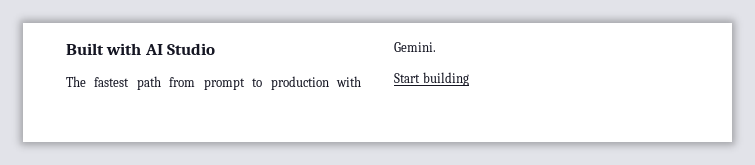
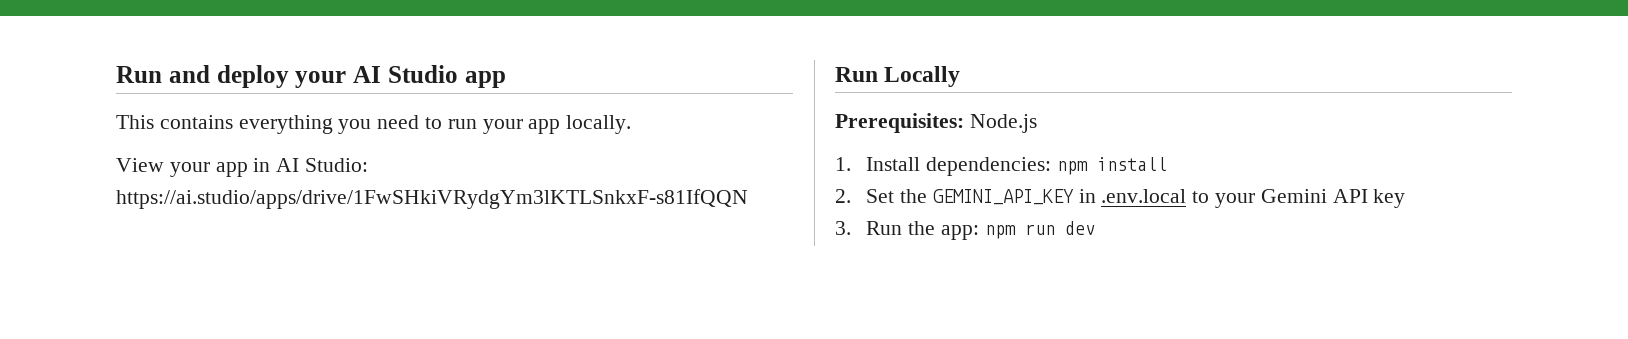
[66,43,216,55] [66,76,362,90] [394,42,436,52] [394,72,469,86] Built with AI Studio // The fastest path from prompt to production with Gemini. // Start building -> [116,65,506,88] [116,115,632,134] [116,158,369,177] [116,189,748,209] [835,66,961,87] [835,113,1037,133] [835,157,1167,176] [835,189,1406,208] [835,221,1095,240] Run and deploy your AI Studio app // This contains everything you need to run your app locally. // View your app in AI Studio: https://ai.studio/apps/drive/1FwSHkiVRydgYm3lKTLSnkxF-s81IfQQN // Run Locally // Prerequisites: Node.js // 1. Install dependencies: npm install // 2. Set the GEMINI_API_KEY in .env.local to your Gemini API key // 3. Run the app: npm run dev

